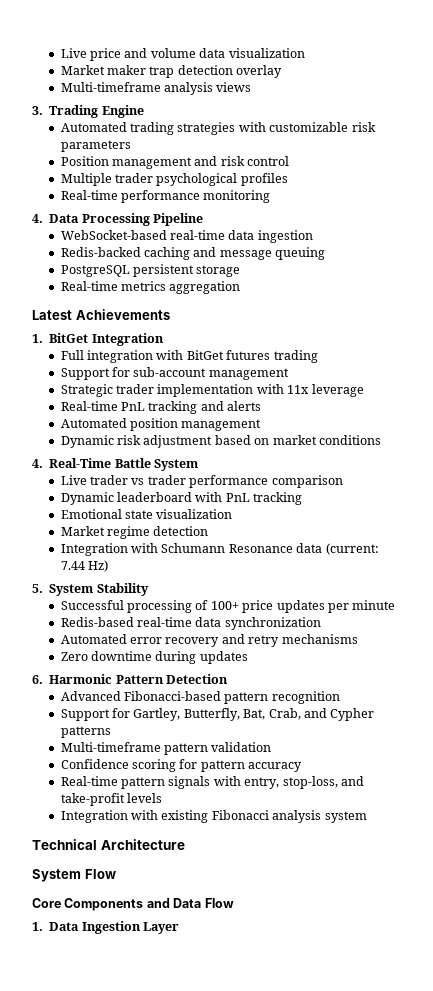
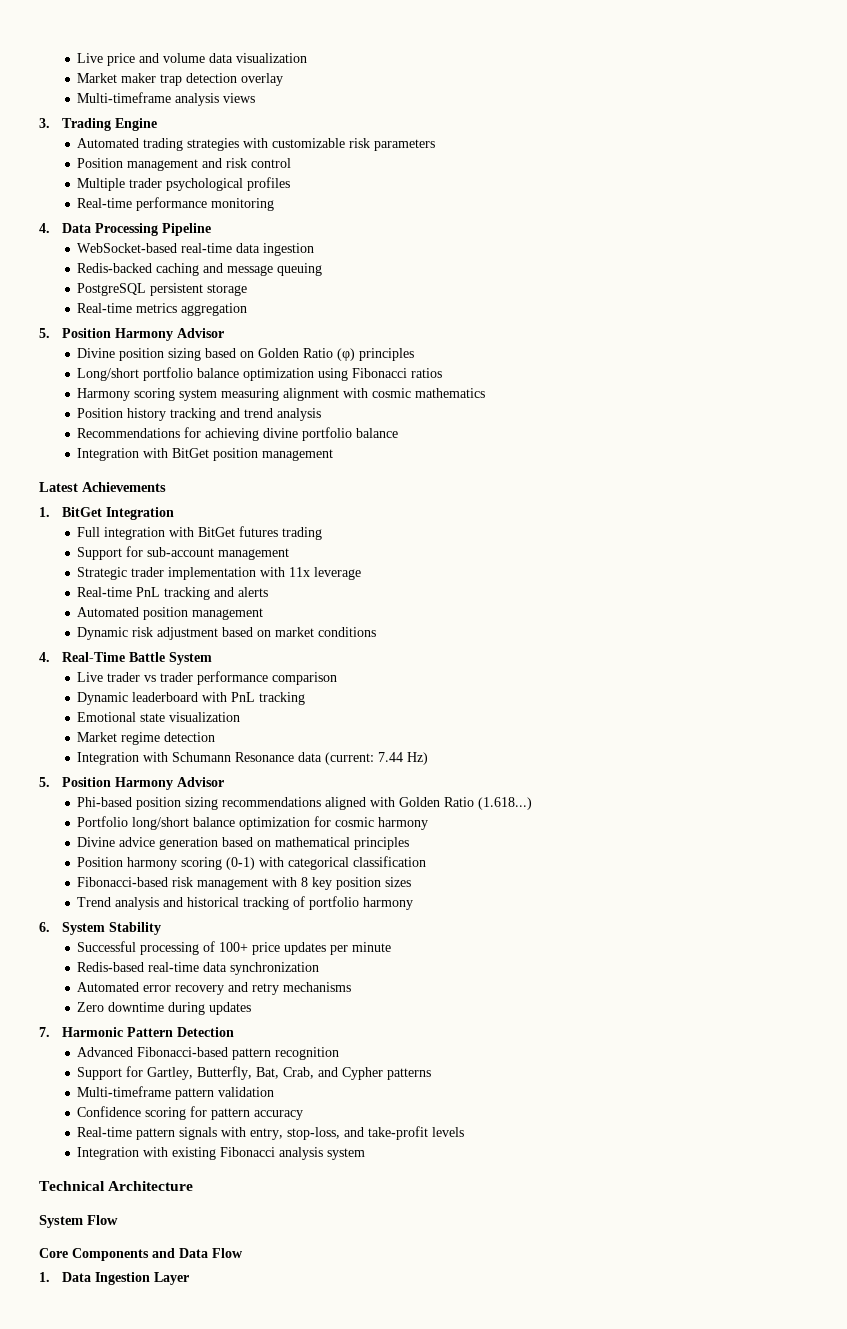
(241, 287) none -> [39,328,224,341] [77,348,415,361] [77,367,443,381] [77,388,486,401] [77,408,322,421] [77,427,399,441] [77,448,334,461] // 5. Position Harmony Advisor // Divine position sizing based on Golden Ratio (φ) principles // Long/short portfolio balance optimization using Fibonacci ratios // Harmony scoring system measuring alignment with cosmic mathematics // Position history tracking and trend analysis // Recommendations for achieving divine portfolio balance // Integration with BitGet position management
(43, 588) none -> [61,777,224,790] [77,797,533,810] [77,816,429,830] [77,837,410,850] [77,856,427,870] [77,877,412,890] [77,896,414,910] [39,922,50,932] Position Harmony Advisor // Phi-based position sizing recommendations aligned with Golden Ratio (1.618...) // Portfolio long/short balance optimization for cosmic harmony // Divine advice generation based on mathematical principles // Position harmony scoring (0-1) with categorical classification // Fibonacci-based risk management with 8 key position sizes // Trend analysis and historical tracking of portfolio harmony // 6.
[32,675,43,684] 6. -> [39,1027,50,1037] 7.

